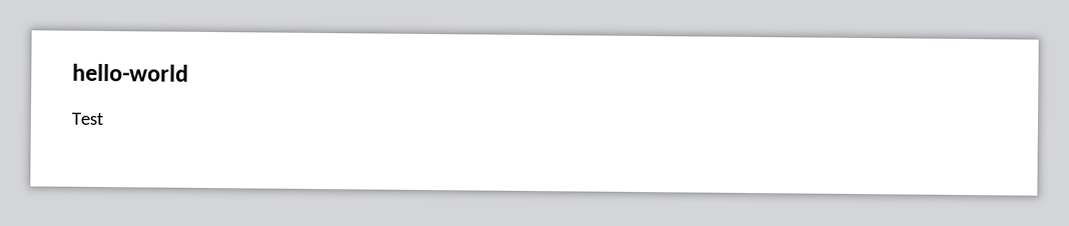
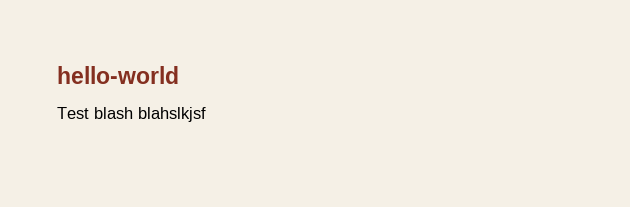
(104, 119) none -> [94,107,206,122] blash blahslkjsf

